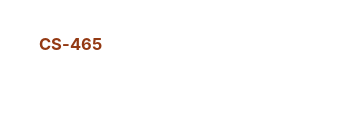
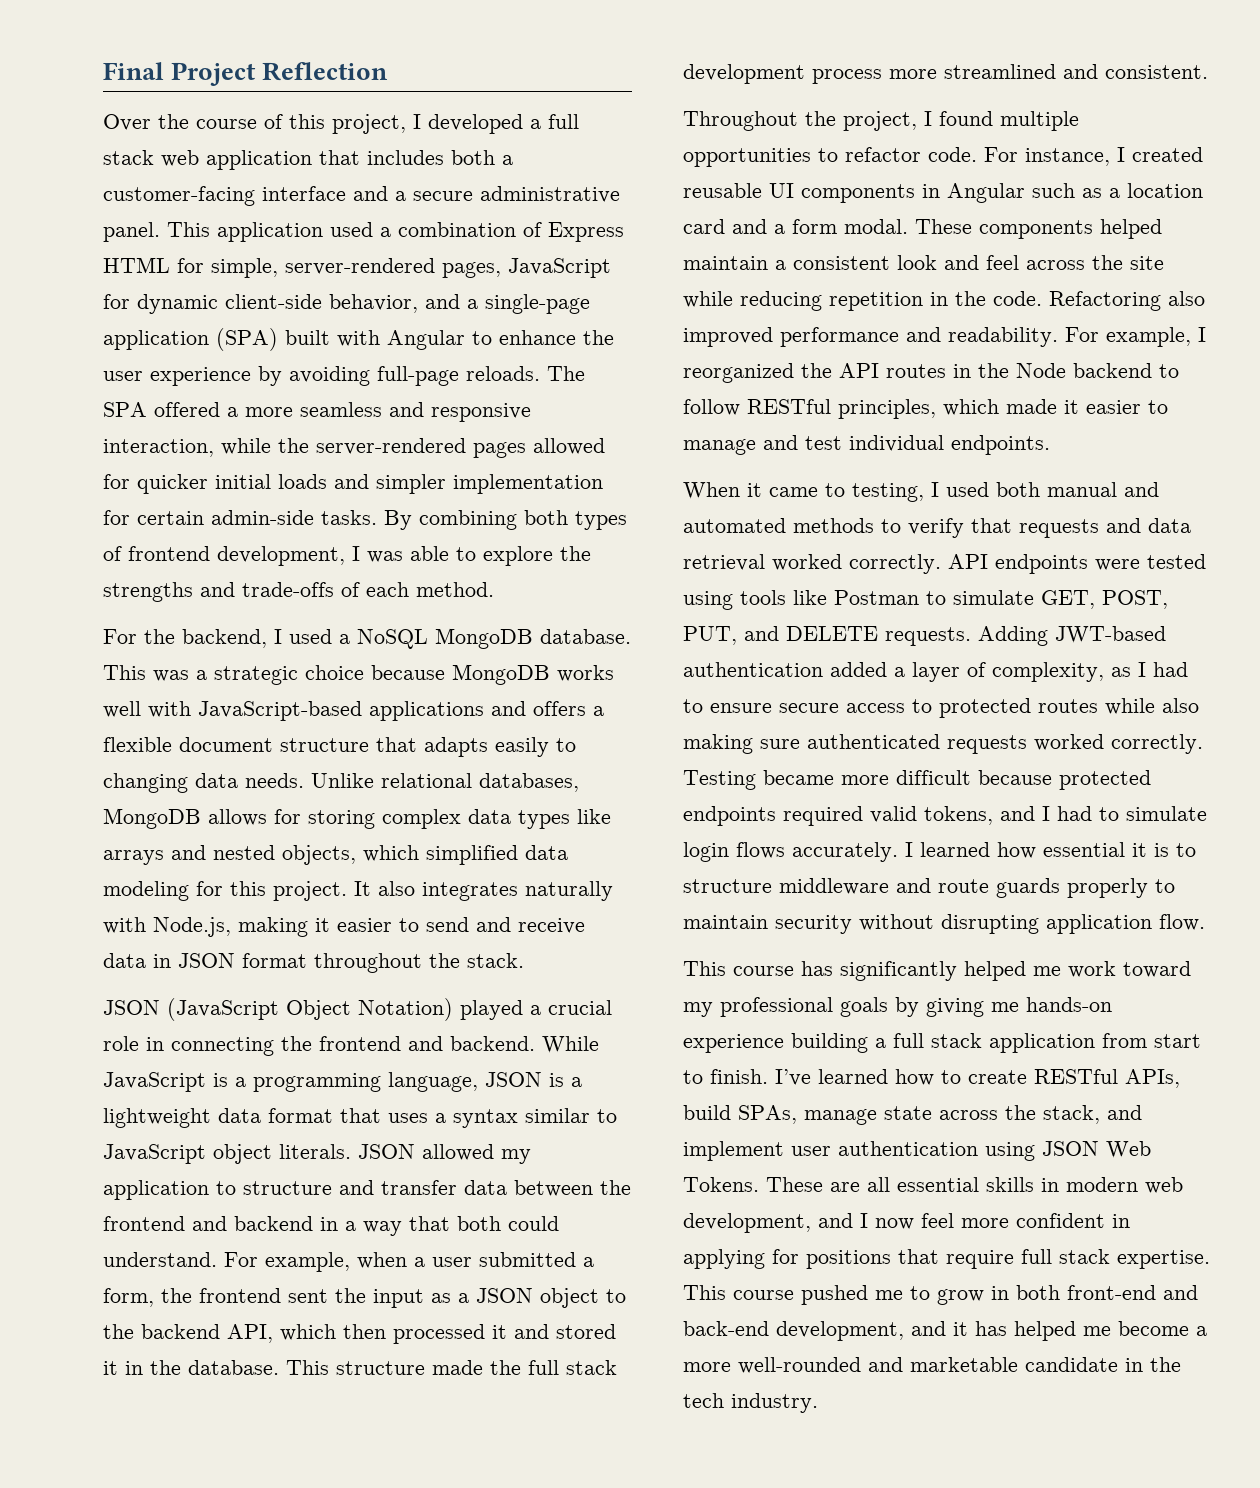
[39,38,102,50] CS-465 -> [103,62,389,86] [103,114,579,134] [103,150,513,170] [103,186,620,206] [103,222,624,242] [103,257,611,278] [103,294,590,314] [103,328,614,351] [103,366,585,386] [103,402,531,422] [103,438,605,458] [103,474,603,494] [103,510,627,530] [103,546,591,566] [103,582,494,602] [103,628,631,649] [103,664,614,685] [103,701,604,721] [103,737,576,757] [103,773,579,793] [103,808,611,829] [103,845,568,865] [103,881,613,901] [103,917,585,937] [103,953,524,973] [103,998,612,1021] [103,1036,599,1056] [103,1072,582,1092] [103,1108,617,1128] [103,1144,531,1164] [103,1180,631,1200] [103,1216,559,1236] [103,1252,594,1272] [103,1288,626,1308] [103,1324,616,1344] [103,1360,617,1375] [683,64,1208,84] [683,111,1079,131] [683,147,1203,167] [683,183,1203,203] [683,219,1162,239] [683,255,1164,270] [683,291,1205,311] [683,327,1206,347] [683,363,1179,383] [683,399,1168,419] [683,435,1050,455] [683,482,1159,502] [683,518,1191,538] [683,554,1206,574] [683,590,1168,610] [683,626,1166,646] [683,662,1188,682] [683,698,1199,718] [683,734,1203,754] [683,770,1151,790] [683,806,1207,826] [683,842,1196,862] [683,878,1175,898] [683,914,1205,934] [683,961,1191,981] [683,997,1112,1017] [683,1033,1201,1053] [683,1069,1180,1088] [683,1105,1142,1125] [683,1141,1151,1161] [683,1177,1183,1194] [683,1213,1130,1233] [683,1249,1210,1269] [683,1285,1198,1305] [683,1321,1207,1341] [683,1357,1181,1374] [683,1393,818,1413] Final Project Reflection // Over the course of this project, I developed a full stack web application that includes both a customer-facing interface and a secure administrative panel. This application used a combination of Express HTML for simple, server-rendered pages, JavaScript for dynamic client-side behavior, and a single-page application (SPA) built with Angular to enhance the user experience by avoiding full-page reloads. The SPA offered a more seamless and responsive interaction, while the server-rendered pages allowed for quicker initial loads and simpler implementation for certain admin-side tasks. By combining both types of frontend development, I was able to explore the strengths and trade-offs of each method. // For the backend, I used a NoSQL MongoDB database. This was a strategic choice because MongoDB works well with JavaScript-based applications and offers a flexible document structure that adapts easily to changing data needs. Unlike relational databases, MongoDB allows for storing complex data types like arrays and nested objects, which simplified data modeling for this project. It also integrates naturally with Node.js, making it easier to send and receive data in JSON format throughout the stack. // JSON (JavaScript Object Notation) played a crucial role in connecting the frontend and backend. While JavaScript is a programming language, JSON is a lightweight data format that uses a syntax similar to JavaScript object literals. JSON allowed my application to structure and transfer data between the frontend and backend in a way that both could understand. For example, when a user submitted a form, the frontend sent the input as a JSON object to the backend API, which then processed it and stored it in the database. This structure made the full stack development process more streamlined and consistent. // Throughout the project, I found multiple opportunities to refactor code. For instance, I created reusable UI components in Angular such as a location card and a form modal. These components helped maintain a consistent look and feel across the site while reducing repetition in the code. Refactoring also improved performance and readability. For example, I reorganized the API routes in the Node backend to follow RESTful principles, which made it easier to manage and test individual endpoints. // When it came to testing, I used both manual and automated methods to verify that requests and data retrieval worked correctly. API endpoints were tested using tools like Postman to simulate GET, POST, PUT, and DELETE requests. Adding JWT-based authentication added a layer of complexity, as I had to ensure secure access to protected routes while also making sure authenticated requests worked correctly. Testing became more difficult because protected endpoints required valid tokens, and I had to simulate login flows accurately. I learned how essential it is to structure middleware and route guards properly to maintain security without disrupting application flow. // This course has significantly helped me work toward my professional goals by giving me hands-on experience building a full stack application from start to finish. I’ve learned how to create RESTful APIs, build SPAs, manage state across the stack, and implement user authentication using JSON Web Tokens. These are all essential skills in modern web development, and I now feel more confident in applying for positions that require full stack expertise. This course pushed me to grow in both front-end and back-end development, and it has helped me become a more well-rounded and marketable candidate in the tech industry.

